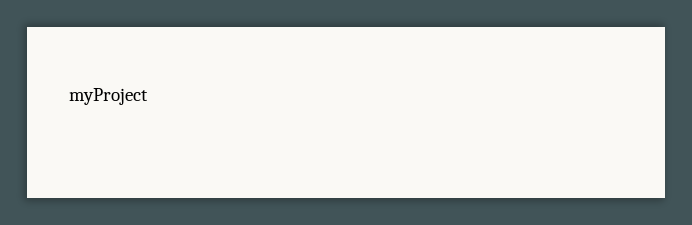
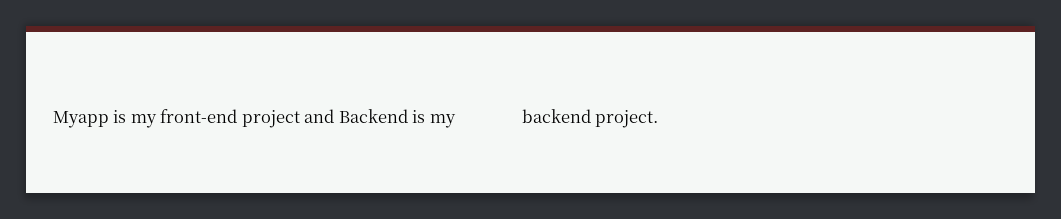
[69,88,148,105] myProject -> [53,109,659,128] Myapp is my front-end project and Backend is my backend project.

